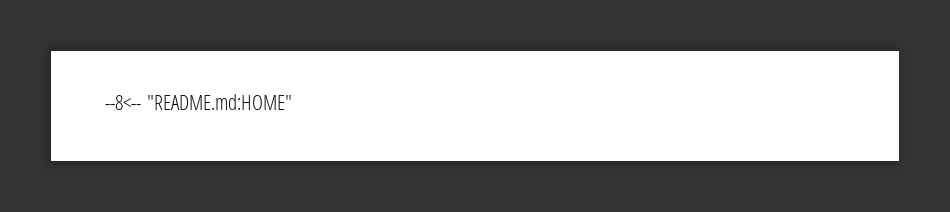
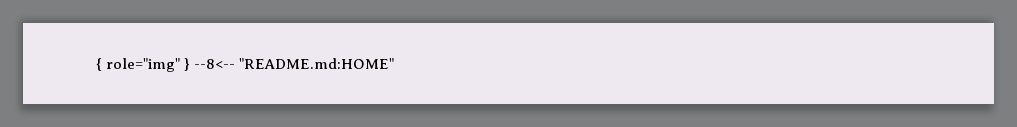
(105, 102) none -> [96,58,191,72] { role="img" }

